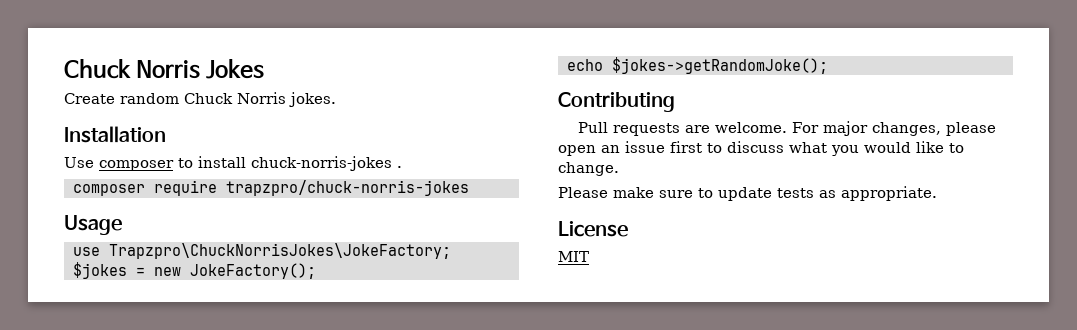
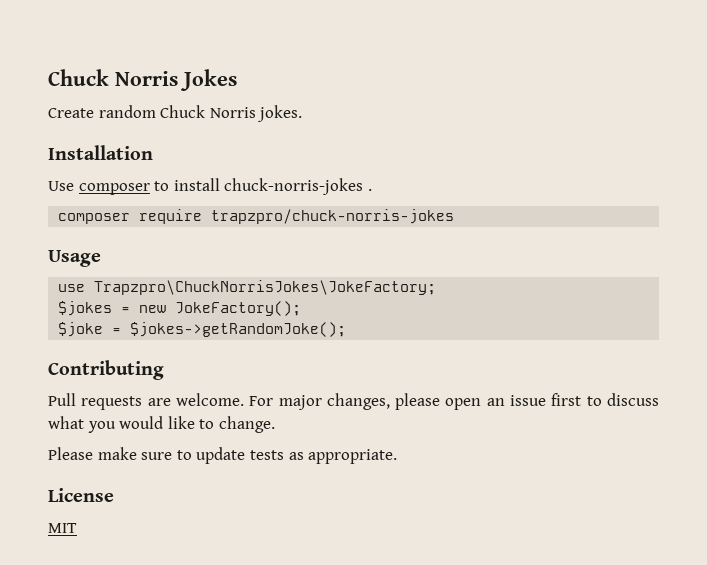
[566,59,603,71] echo -> [58,322,122,337] $joke =

